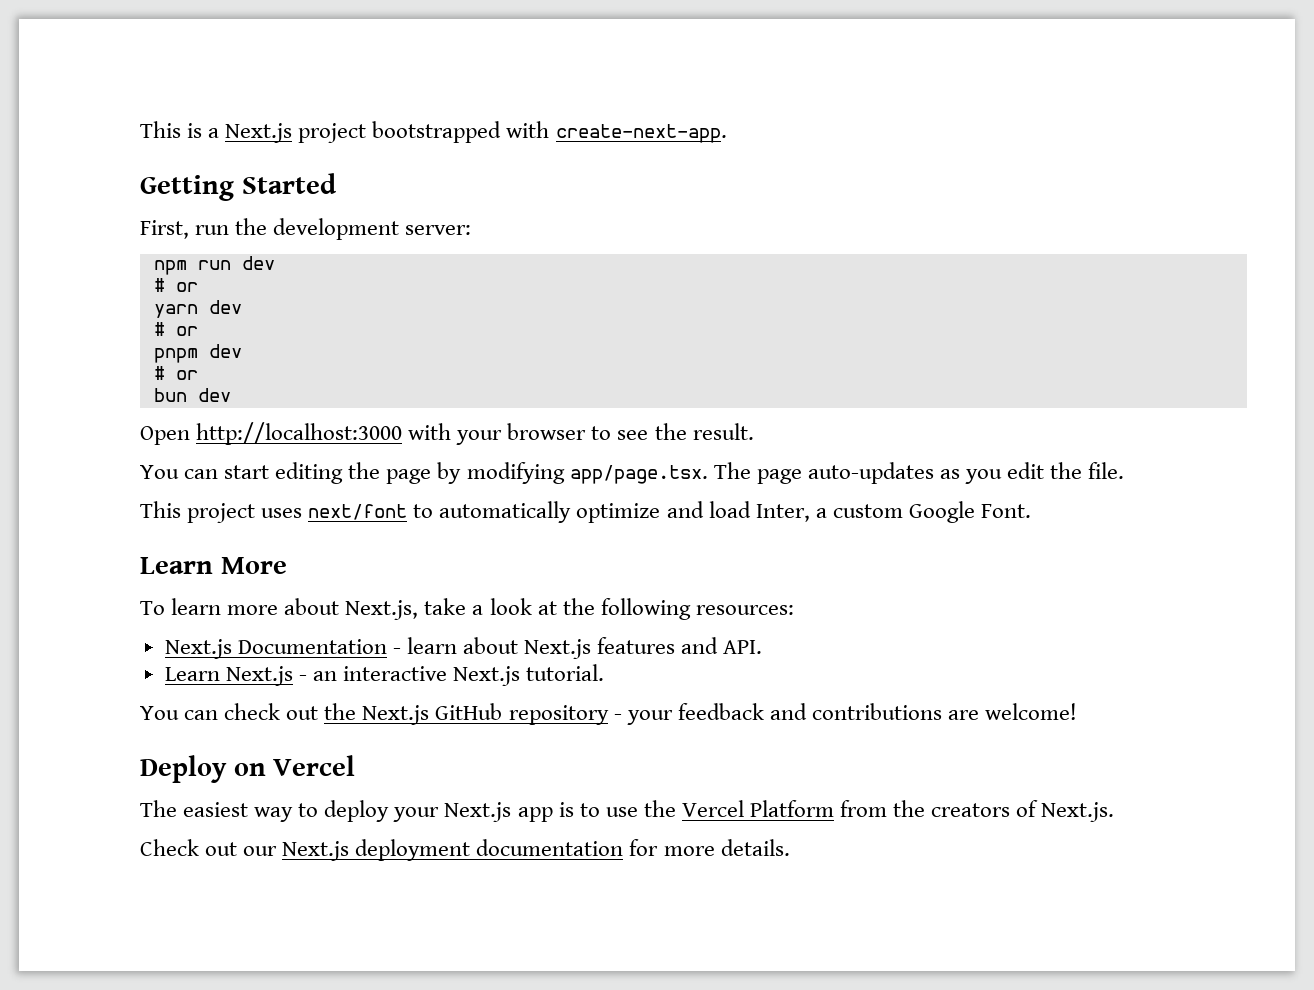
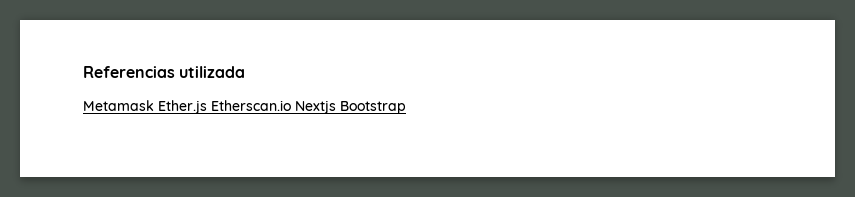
[140,121,727,143] [140,173,337,201] [140,218,472,240] [153,256,275,275] [153,278,198,292] [153,300,242,318] [153,322,198,336] [153,344,242,363] [153,366,198,380] [153,388,231,402] [140,422,754,445] [140,462,1125,484] [140,501,1031,523] [140,557,287,574] [140,598,794,620] [164,637,763,659] [164,664,605,686] [140,703,1078,725] [140,755,356,783] [140,800,1115,822] [140,839,790,861] This is a Next.js project bootstrapped with create-next-app. // Getting Started // First, run the development server: // npm run dev // # or // yarn dev // # or // pnpm dev // # or // bun dev // Open http://localhost:3000 with your browser to see the result. // You can start editing the page by modifying app/page.tsx. The page auto-updates as you edit the file. // This project uses next/font to automatically optimize and load Inter, a custom Google Font. // Learn More // To learn more about Next.js, take a look at the following resources: // Next.js Documentation - learn about Next.js features and API. // Learn Next.js - an interactive Next.js tutorial. // You can check out the Next.js GitHub repository - your feedback and contributions are welcome! // Deploy on Vercel // The easiest way to deploy your Next.js app is to use the Vercel Platform from the creators of Next.js. // Check out our Next.js deployment documentation for more details. -> [83,66,246,78] [83,100,406,114] Referencias utilizada // Metamask Ether.js Etherscan.io Nextjs Bootstrap

